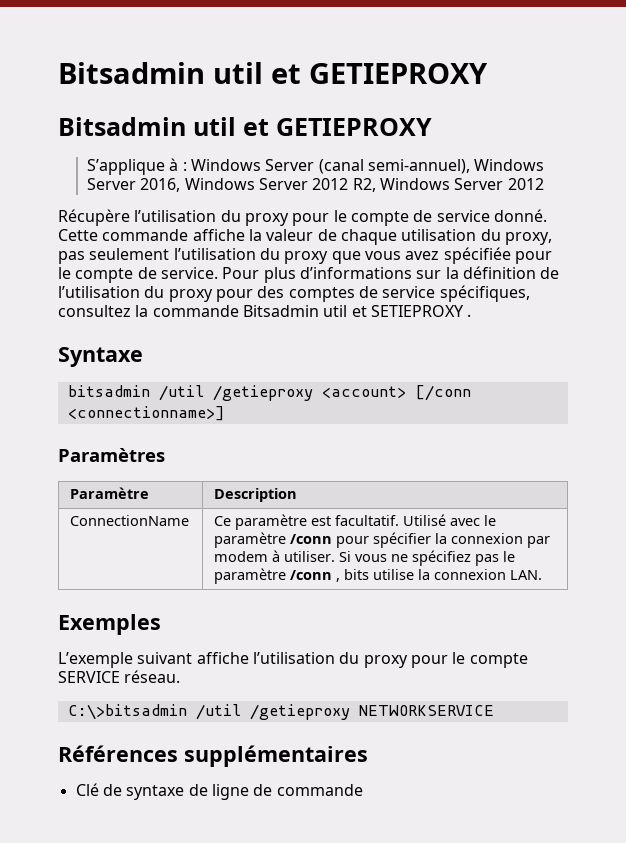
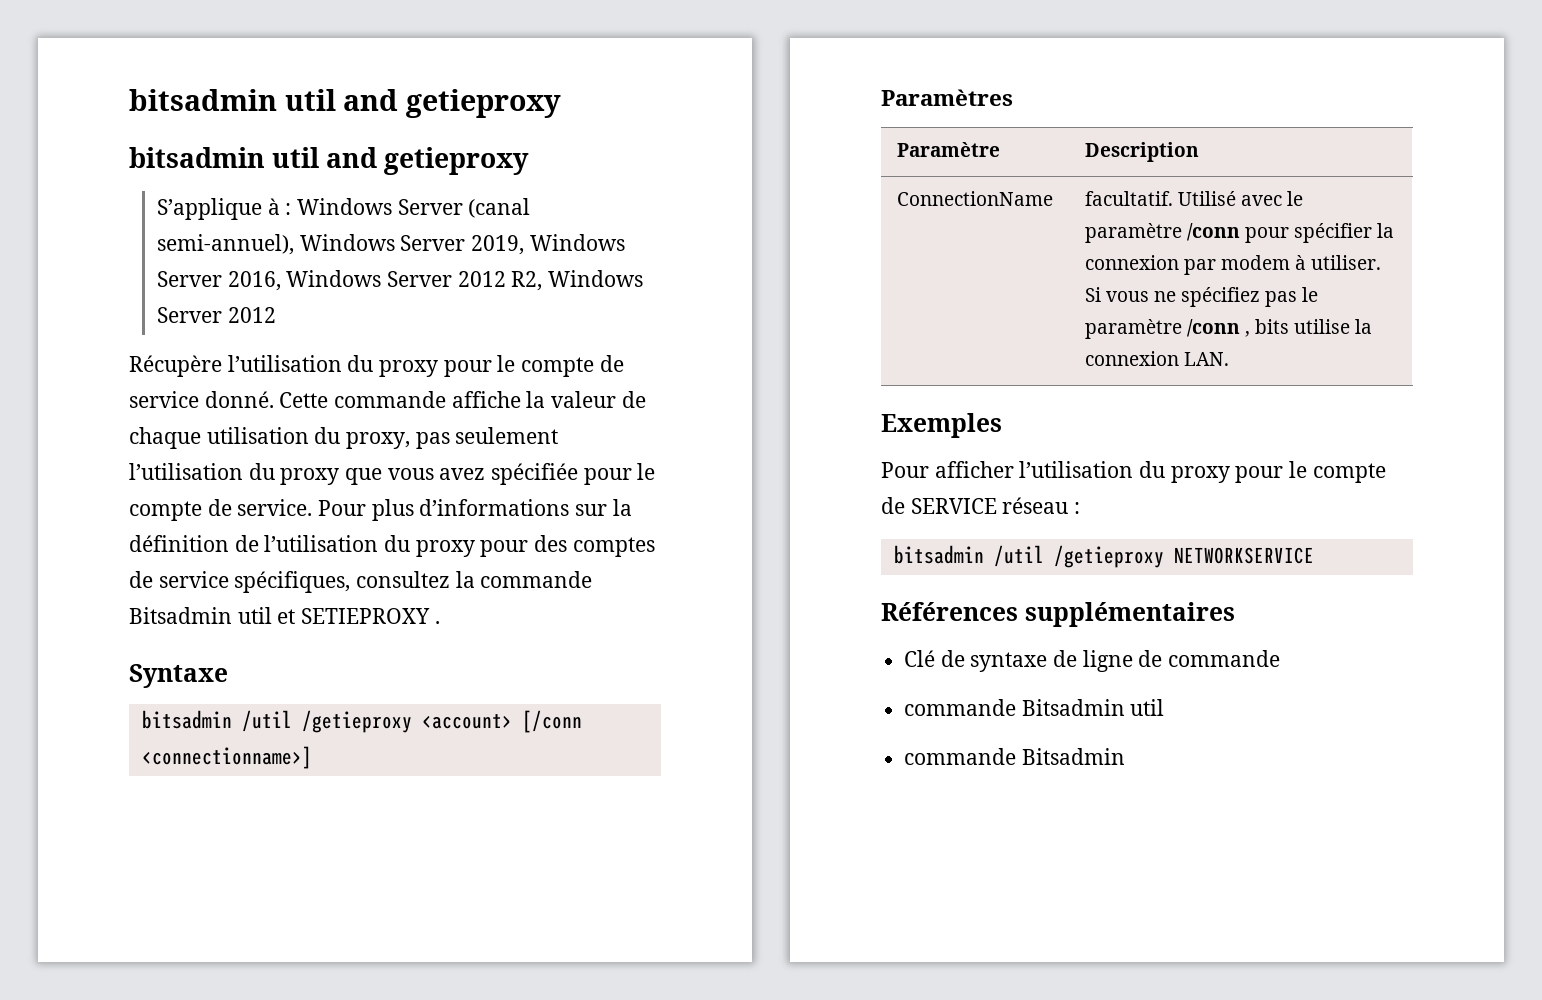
[58,62,488,84] [58,117,432,136] Bitsadmin util et GETIEPROXY // Bitsadmin util et GETIEPROXY -> [129,89,562,118] [129,147,530,175] bitsadmin util and getieproxy // bitsadmin util and getieproxy
(137, 184) none -> [471,234,625,255] [156,271,222,287] 2019, Windows Server
[214,514,332,530] Ce paramètre est -> (1053, 198) none
[58,652,528,668] [58,670,181,683] [67,704,187,720] L’exemple suivant affiche l’utilisation du proxy pour le compte SERVICE réseau. // C:\>bitsadmin -> [881,461,1386,483] [881,497,1081,514] [893,545,984,564] Pour afficher l’utilisation du proxy pour le compte de SERVICE réseau : // bitsadmin
(363, 790) none -> [904,699,1165,716] [904,748,1125,765] // commande Bitsadmin util // commande Bitsadmin

